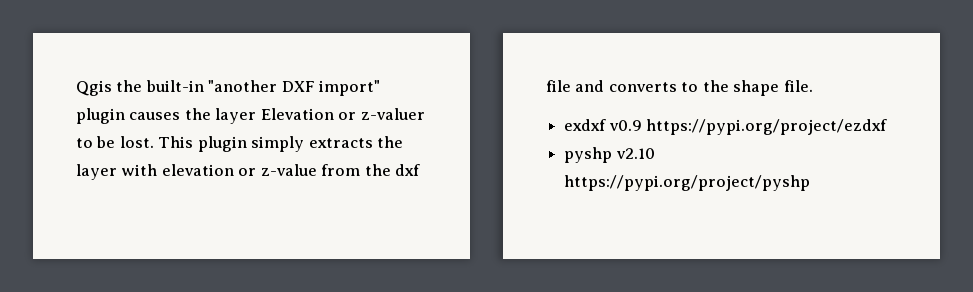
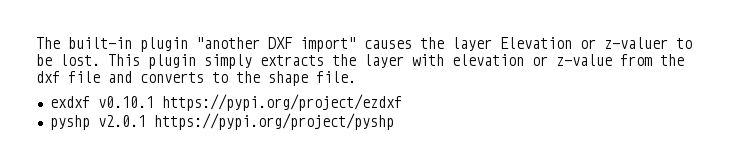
[76,80,204,96] Qgis the built-in -> [36,37,188,52] The built-in plugin
[76,108,125,124] plugin -> (356, 44) none
[608,120,642,131] v0.9 -> [97,96,154,108] v0.10.1
[615,148,655,159] v2.10 -> [97,115,146,127] v2.0.1

